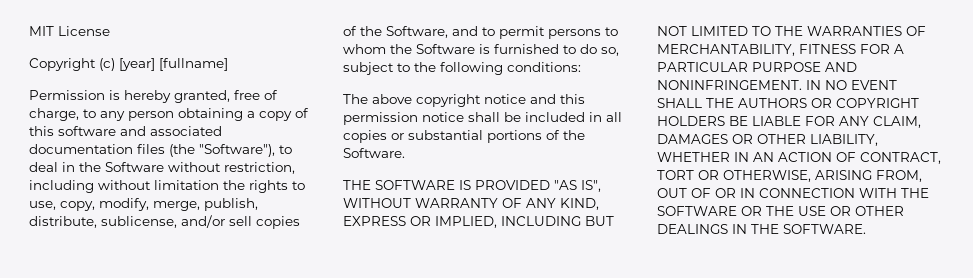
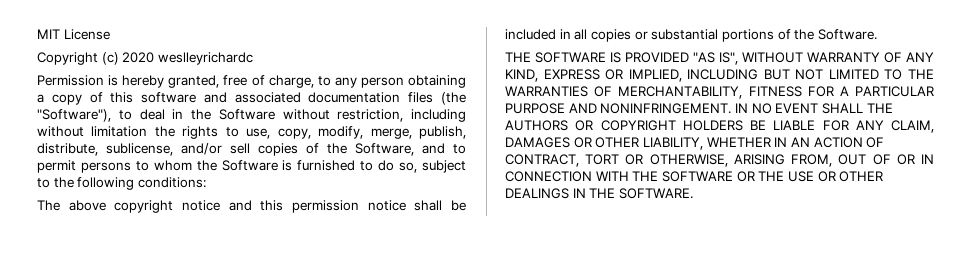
[119,58,228,71] [year] [fullname] -> [122,52,253,65] 2020 weslleyrichardc

